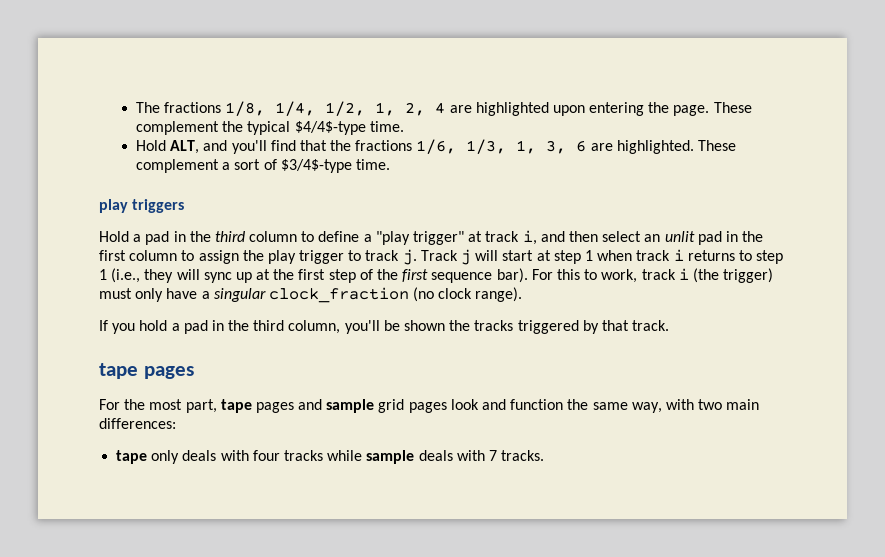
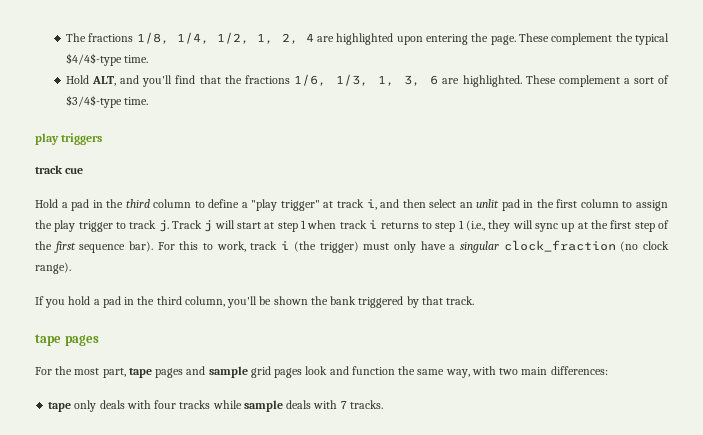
(185, 206) none -> [35,165,84,174] // track cue
[474,320,514,331] tracks -> [330,296,357,305] bank

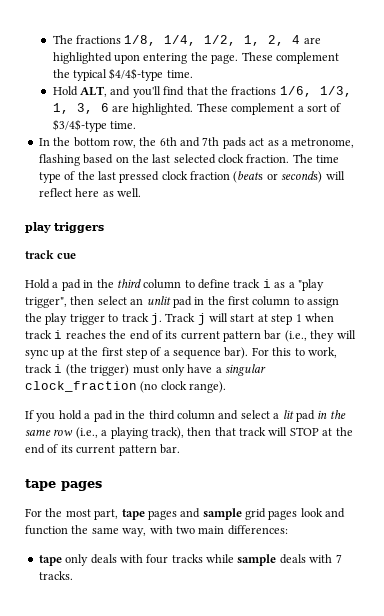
(149, 101) none -> [38,137,355,149] [38,154,340,166] [38,171,345,183] [38,188,141,197] // In the bottom row, the 6th and 7th pads act as a metronome, flashing based on the last selected clock fraction. The time type of the last pressed clock fraction (beats or seconds) will reflect here as well.
[241,199,400,211] a "play trigger" at track i, and -> [233,279,324,291] [25,297,67,308] track i as a "play trigger",
[380,220,464,232] returns to step 1 -> [65,330,282,342] reaches the end of its current pattern bar
[35,241,76,253] the first -> [163,350,170,356] a
[184,296,475,308] column, you'll be shown the bank triggered by that track. -> [177,410,346,422] [25,427,353,439] [25,444,180,456] column and select a lit pad in the same row (i.e., a playing track), then that track will STOP at the end of its current pattern bar.

